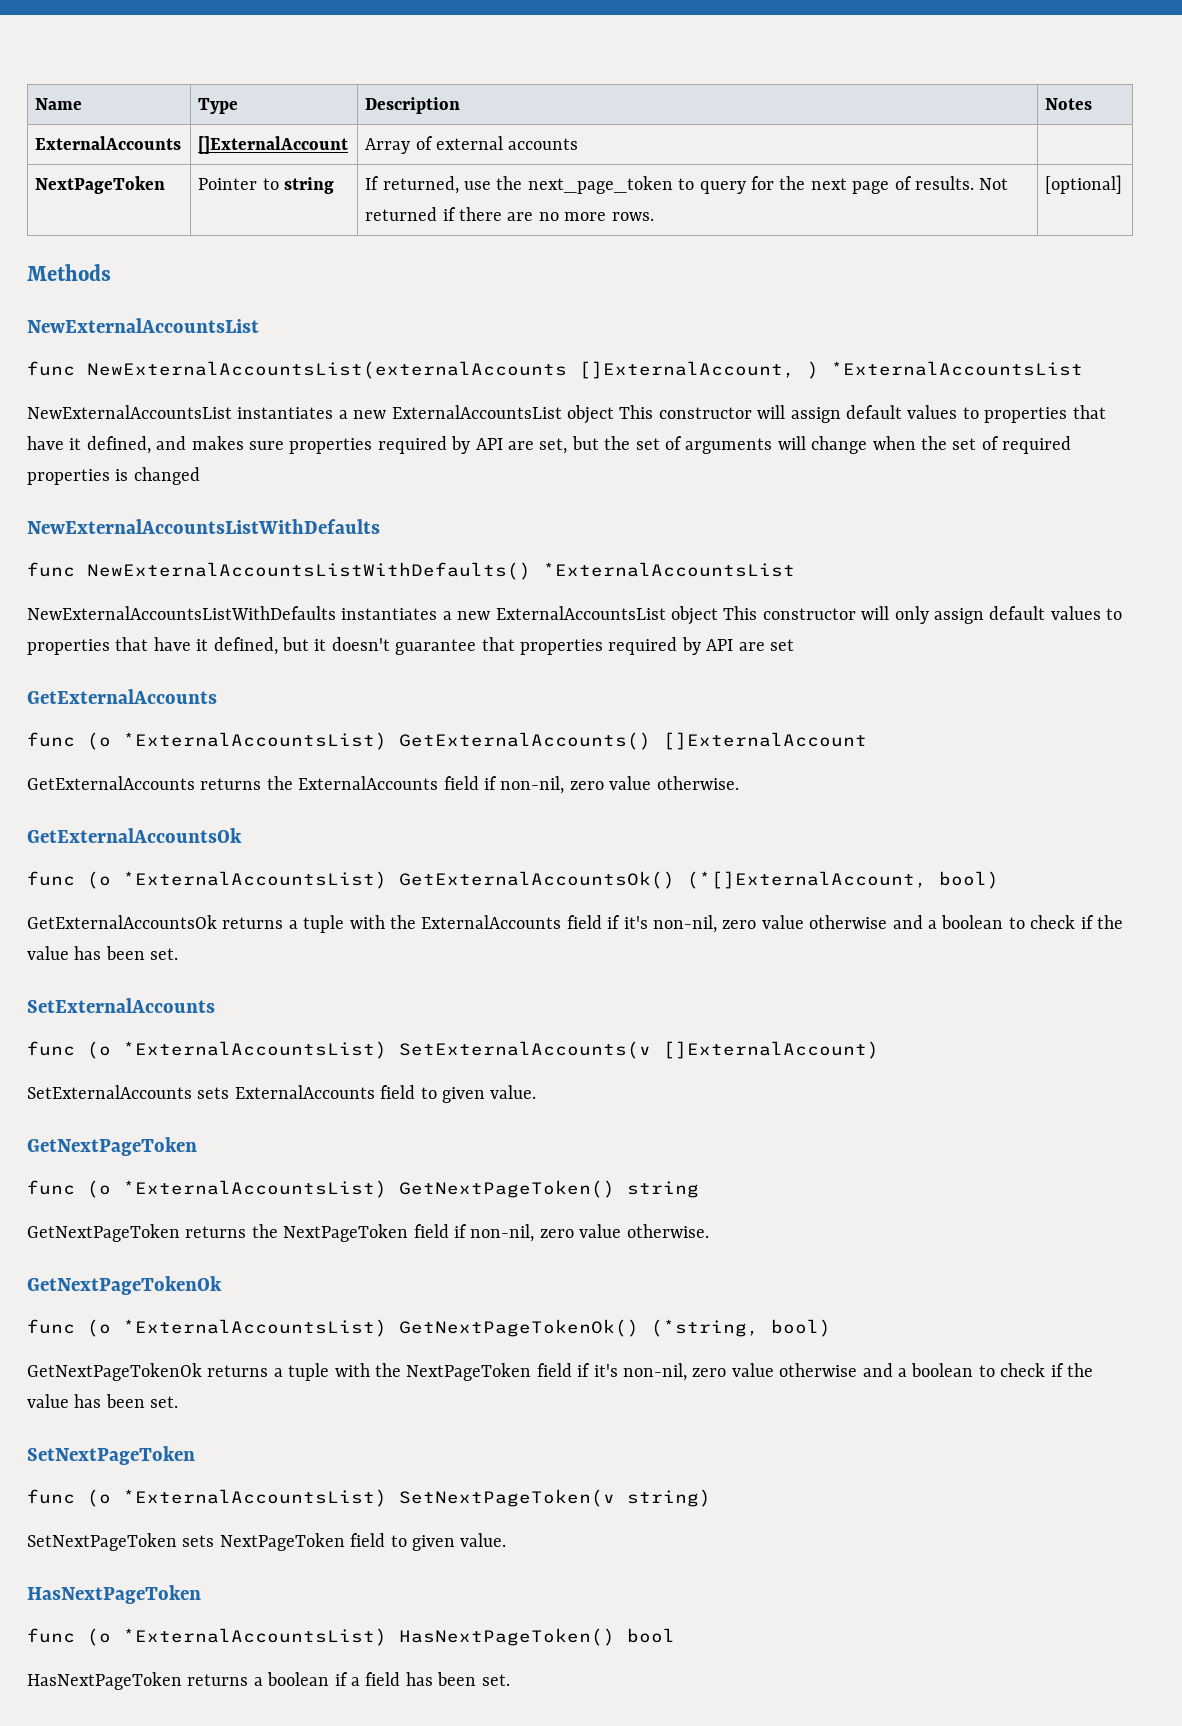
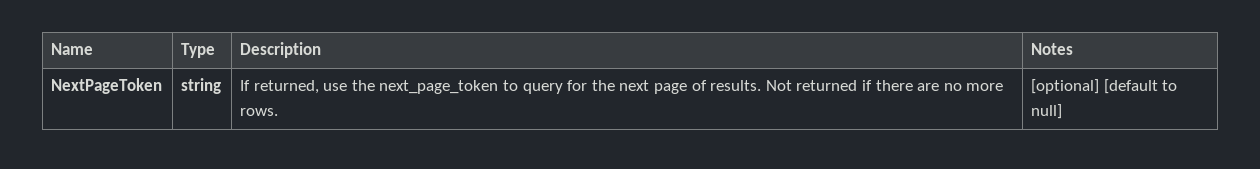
[35,136,182,150] [198,136,349,154] [365,136,579,154] // ExternalAccounts | []ExternalAccount | Array of external accounts | -> (1074, 49) none
[198,178,279,190] Pointer to -> (163, 86) none
[27,264,111,281] [27,318,259,333] [27,361,1083,379] [27,405,1106,424] [27,436,1072,454] [27,467,200,485] [27,519,380,534] [27,562,795,580] [27,606,1123,625] [27,637,794,655] [27,689,217,704] [27,732,867,750] [27,776,739,794] [27,828,242,843] [27,871,999,889] [27,915,1123,933] [27,946,179,960] [27,998,215,1013] [27,1041,879,1059] [27,1085,537,1103] [27,1137,197,1156] [27,1180,699,1198] [27,1224,709,1242] [27,1276,222,1295] [27,1319,831,1337] [27,1363,1093,1381] [27,1394,179,1408] [27,1446,195,1465] [27,1489,711,1507] [27,1533,507,1551] [27,1585,201,1604] [27,1628,675,1646] [27,1672,510,1690] // Methods // NewExternalAccountsList // func NewExternalAccountsList(externalAccounts []ExternalAccount, ) *ExternalAccountsList // NewExternalAccountsList instantiates a new ExternalAccountsList object This constructor will assign default values to properties that have it defined, and makes sure properties required by API are set, but the set of arguments will change when the set of required properties is changed // NewExternalAccountsListWithDefaults // func NewExternalAccountsListWithDefaults() *ExternalAccountsList // NewExternalAccountsListWithDefaults instantiates a new ExternalAccountsList object This constructor will only assign default values to properties that have it defined, but it doesn't guarantee that properties required by API are set // GetExternalAccounts // func (o *ExternalAccountsList) GetExternalAccounts() []ExternalAccount // GetExternalAccounts returns the ExternalAccounts field if non-nil, zero value otherwise. // GetExternalAccountsOk // func (o *ExternalAccountsList) GetExternalAccountsOk() (*[]ExternalAccount, bool) // GetExternalAccountsOk returns a tuple with the ExternalAccounts field if it's non-nil, zero value otherwise and a boolean to check if the value has been set. // SetExternalAccounts // func (o *ExternalAccountsList) SetExternalAccounts(v []ExternalAccount) // SetExternalAccounts sets ExternalAccounts field to given value. // GetNextPageToken // func (o *ExternalAccountsList) GetNextPageToken() string // GetNextPageToken returns the NextPageToken field if non-nil, zero value otherwise. // GetNextPageTokenOk // func (o *ExternalAccountsList) GetNextPageTokenOk() (*string, bool) // GetNextPageTokenOk returns a tuple with the NextPageToken field if it's non-nil, zero value otherwise and a boolean to check if the value has been set. // SetNextPageToken // func (o *ExternalAccountsList) SetNextPageToken(v string) // SetNextPageToken sets NextPageToken field to given value. // HasNextPageToken // func (o *ExternalAccountsList) HasNextPageToken() bool // HasNextPageToken returns a boolean if a field has been set. -> [1103,79,1178,94] [1031,104,1063,119] [default to null]

